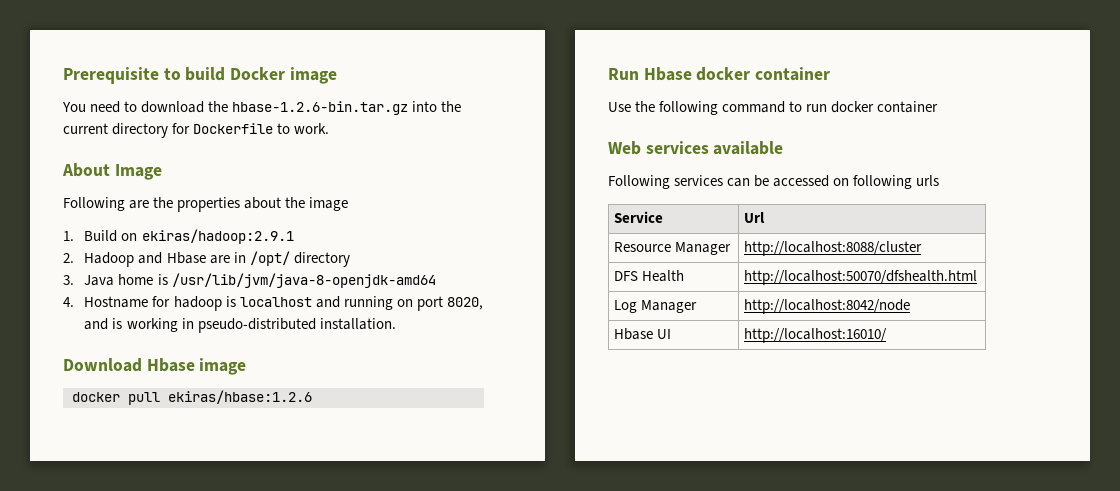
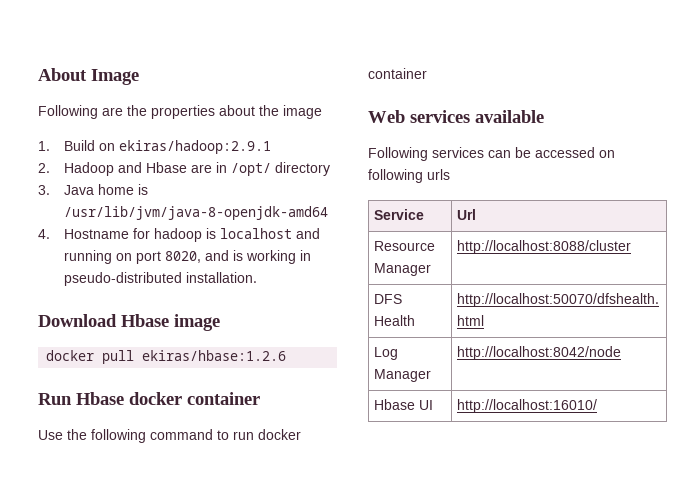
[63,67,337,84] [62,101,462,115] [63,123,330,138] Prerequisite to build Docker image // You need to download the hbase-1.2.6-bin.tar.gz into the current directory for Dockerfile to work. // -> (38, 74) none

